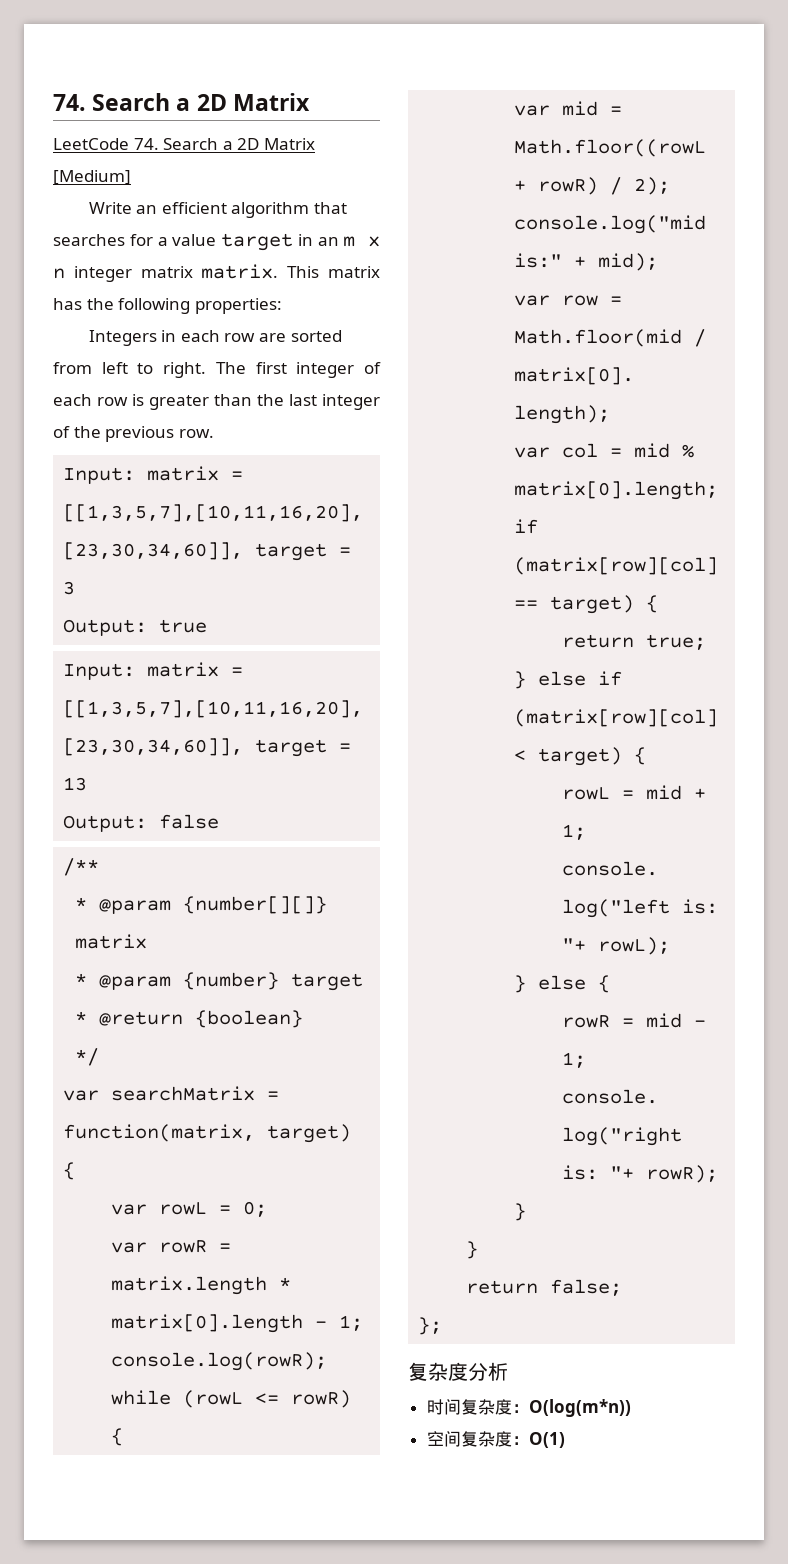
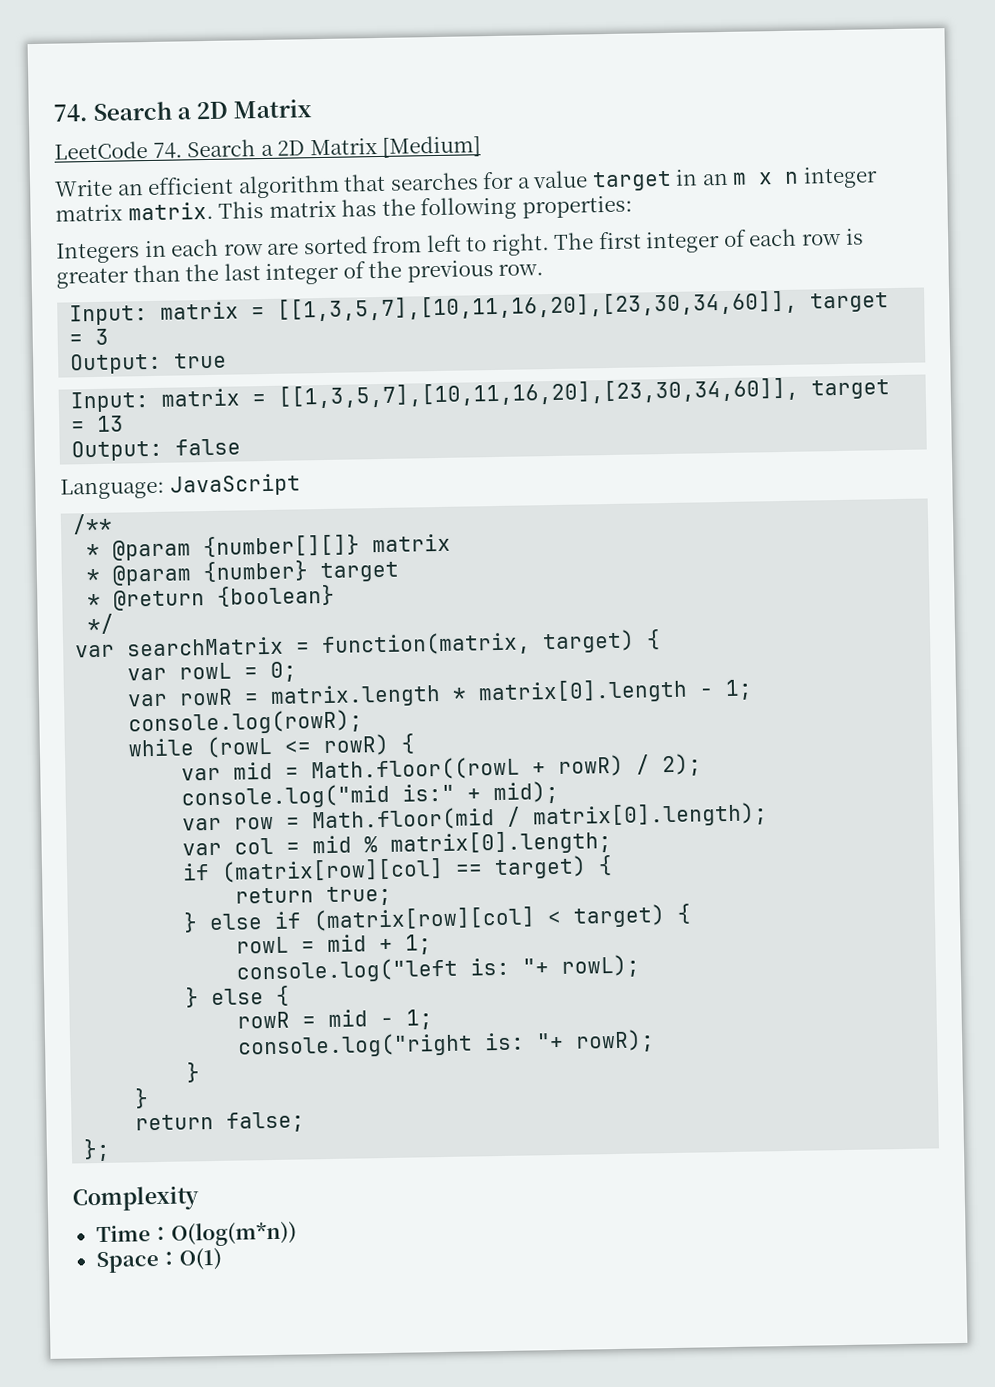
(220, 821) none -> [60,473,301,500] // Language: JavaScript
[408,1362,508,1381] [426,1399,512,1415] 复杂度分析 // 时间复杂度 -> [72,1185,199,1212] [95,1225,151,1243] Complexity // Time
[426,1431,512,1447] 空间复杂度 -> [95,1250,160,1274] Space

